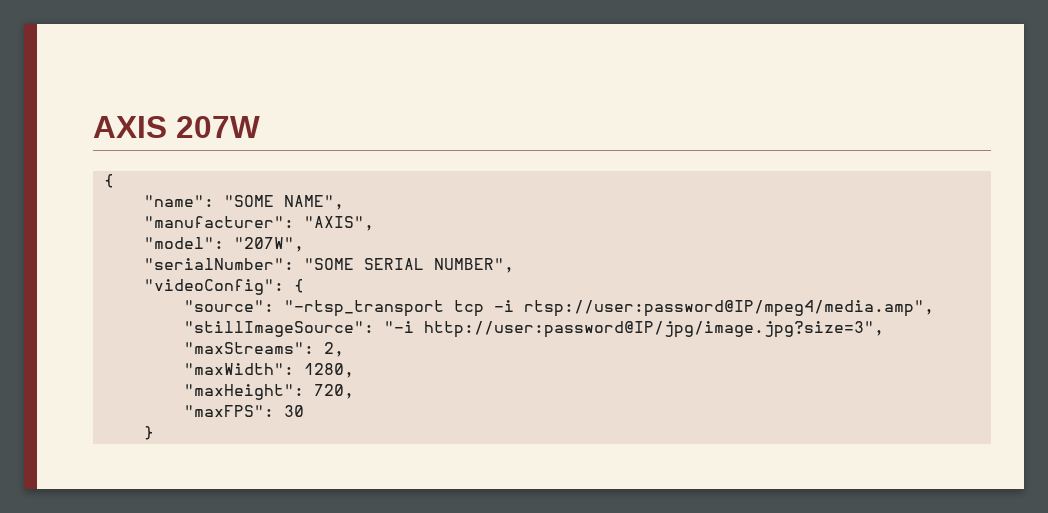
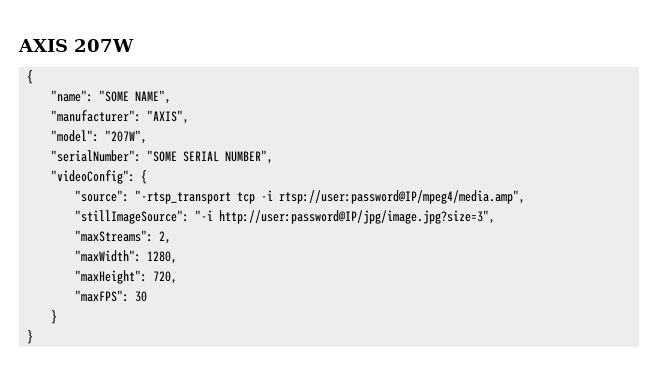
(154, 433) none -> [26,330,33,344] // }

